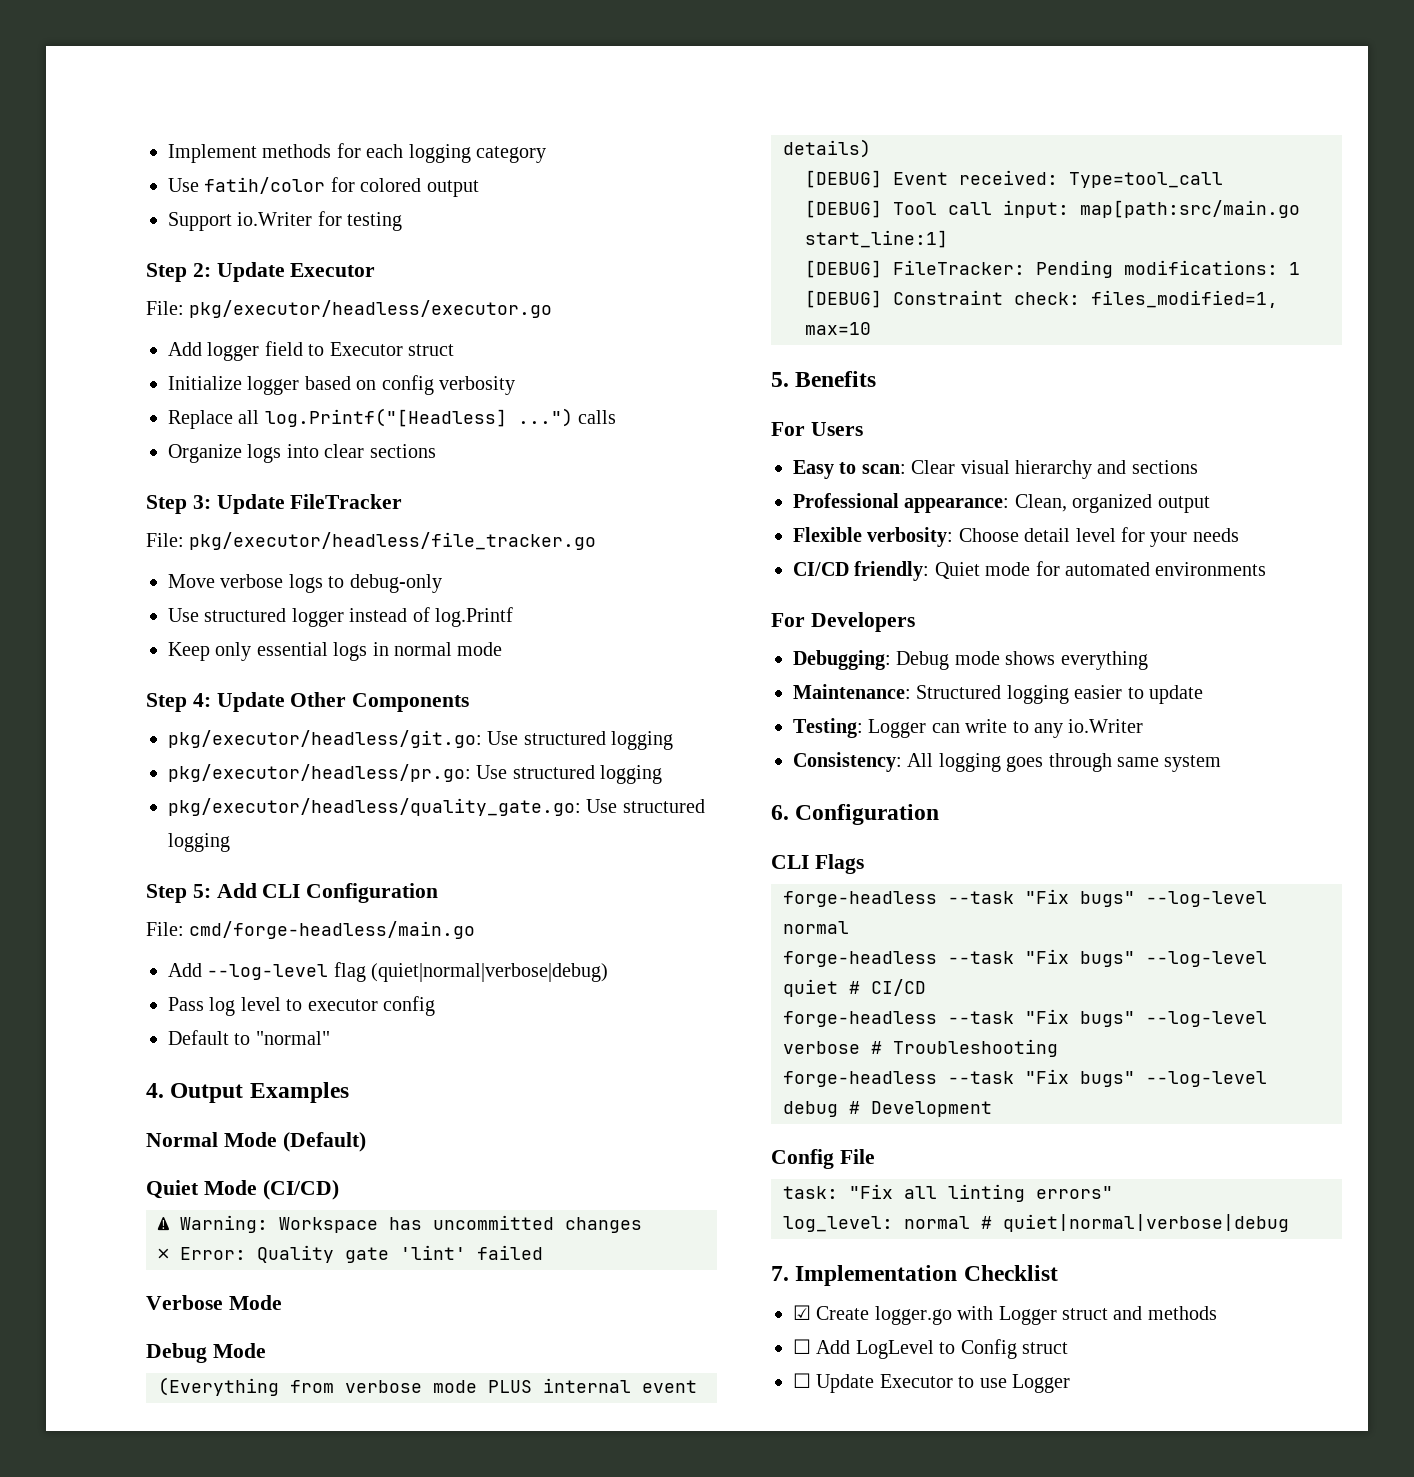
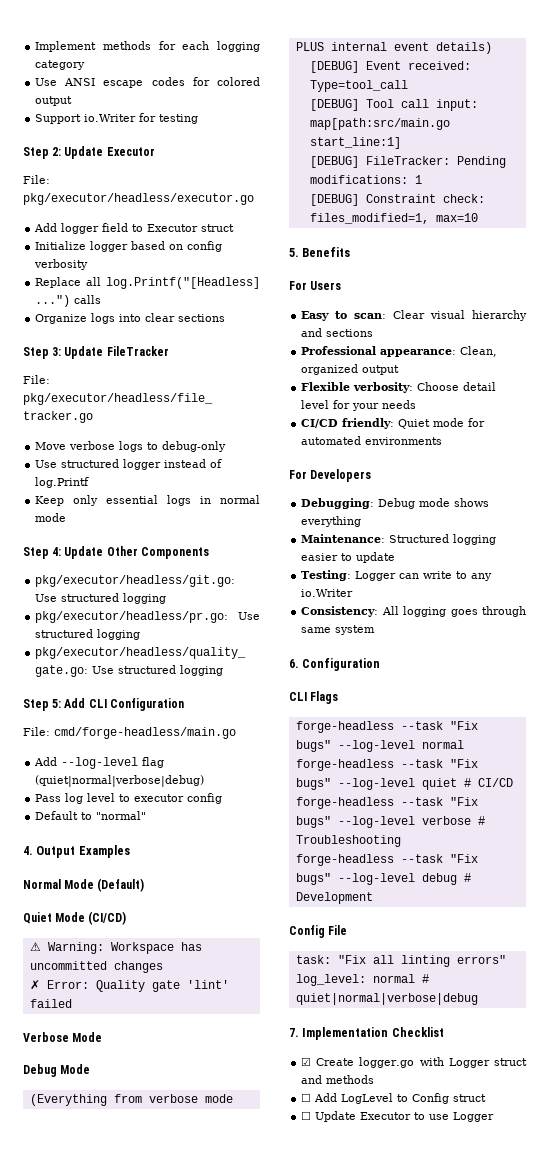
[204,177,326,194] fatih/color -> [64,77,185,88] ANSI escape codes

